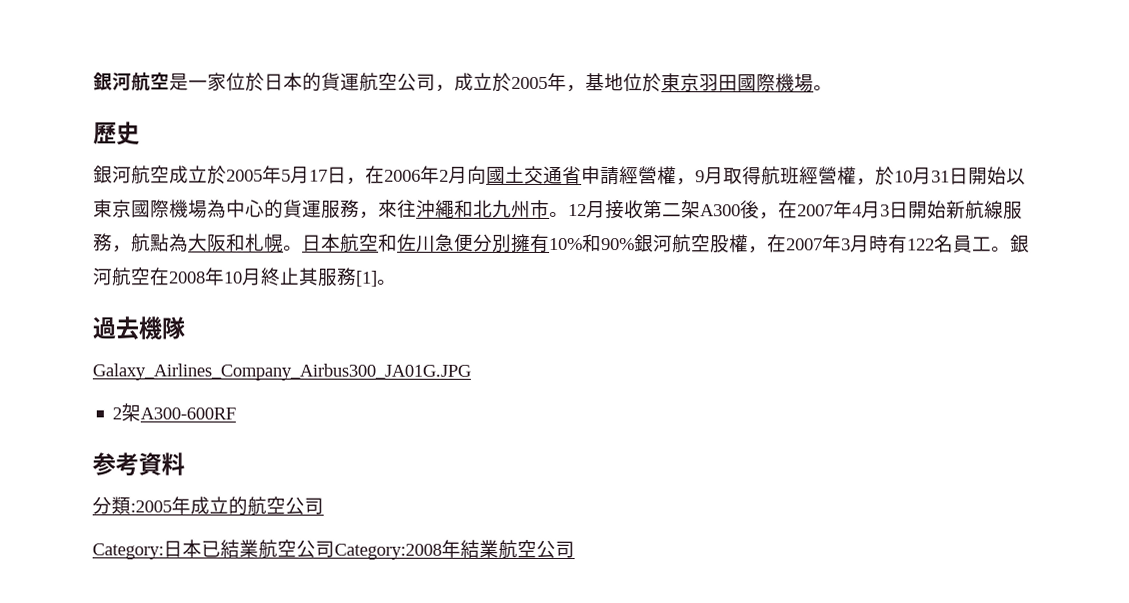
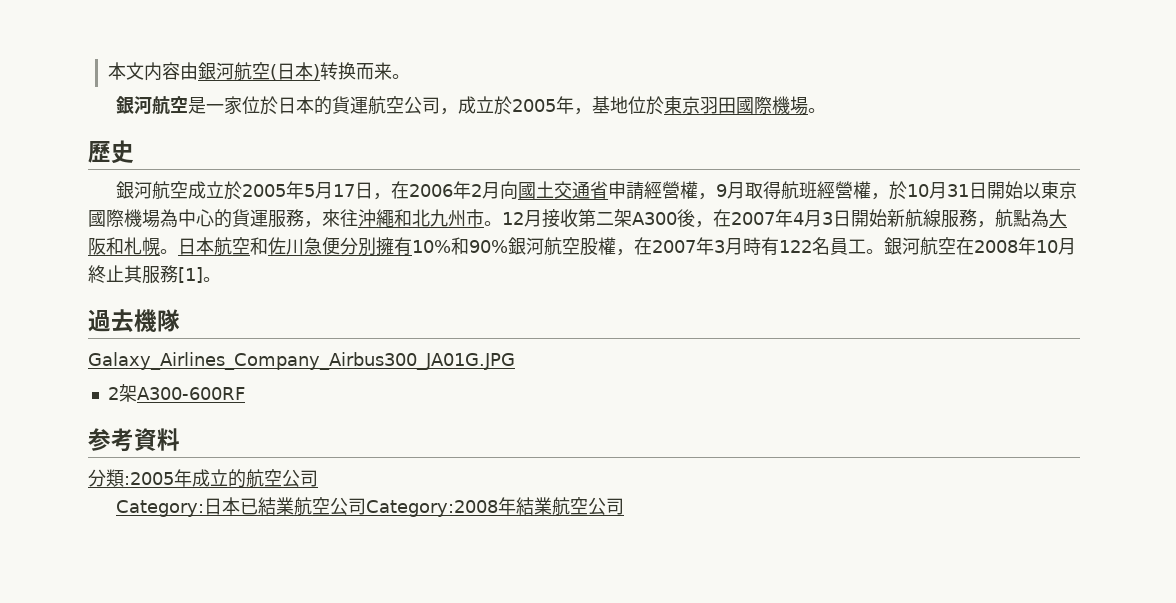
(93, 81) none -> [107,62,410,81] 本文内容由銀河航空(日本)转换而来。 //

